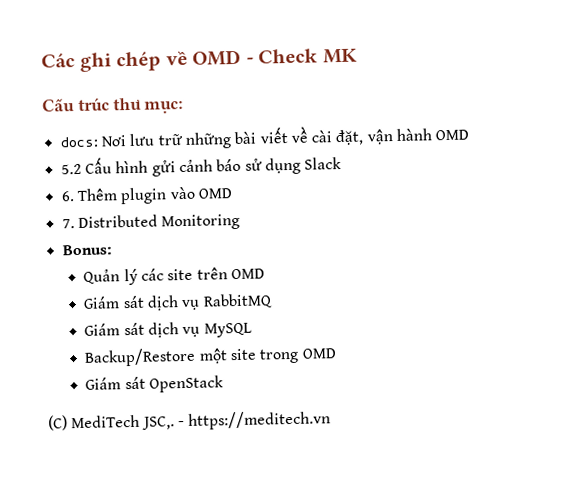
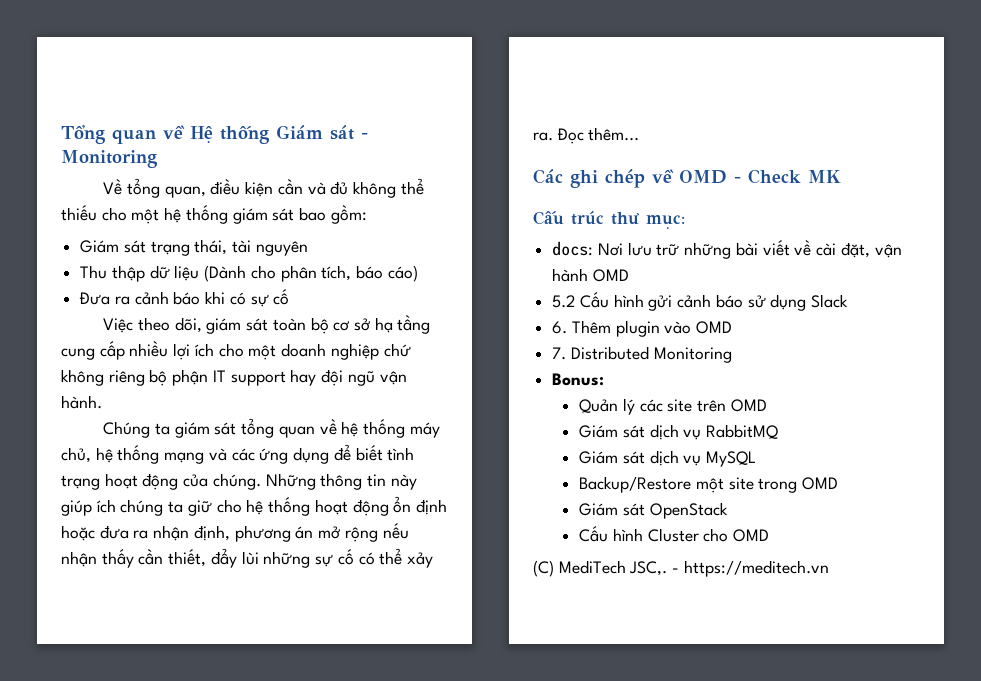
(41, 60) none -> [61,125,368,144] [61,150,157,168] [103,178,424,198] [61,205,367,224] [80,239,308,256] [80,265,418,282] [79,289,290,307] [103,315,431,334] [61,341,411,360] [61,369,407,386] [61,395,102,409] [103,418,440,438] [61,444,415,464] [61,473,417,490] [61,496,447,516] [61,523,409,542] [61,548,433,568] [533,127,640,144] Tổng quan về Hệ thống Giám sát - Monitoring // Về tổng quan, điều kiện cần và đủ không thể thiếu cho một hệ thống giám sát bao gồm: // Giám sát trạng thái, tài nguyên // Thu thập dữ liệu (Dành cho phân tích, báo cáo) // Đưa ra cảnh báo khi có sự cố // Việc theo dõi, giám sát toàn bộ cơ sở hạ tầng cung cấp nhiều lợi ích cho một doanh nghiệp chứ không riêng bộ phận IT support hay đội ngũ vận hành. // Chúng ta giám sát tổng quan về hệ thống máy chủ, hệ thống mạng và các ứng dụng để biết tình trạng hoạt động của chúng. Những thông tin này giúp ích chúng ta giữ cho hệ thống hoạt động ổn định hoặc đưa ra nhận định, phương án mở rộng nếu nhận thấy cần thiết, đẩy lùi những sự cố có thể xảy ra. Đọc thêm... //
(224, 384) none -> [579,526,769,542] // Cấu hình Cluster cho OMD

